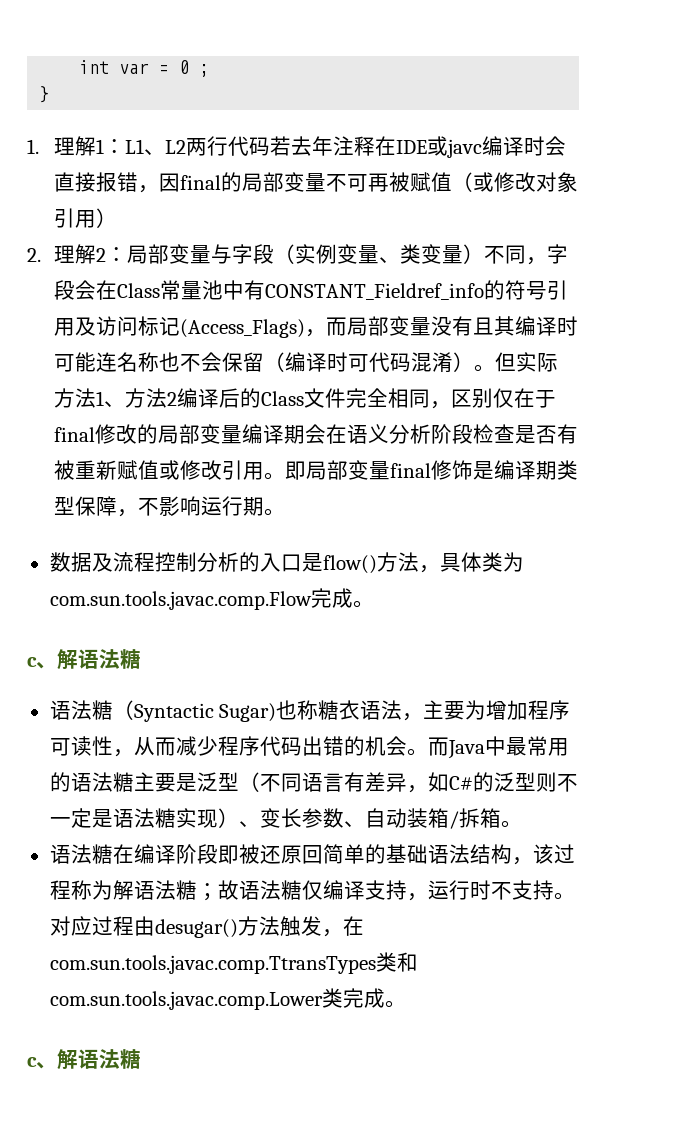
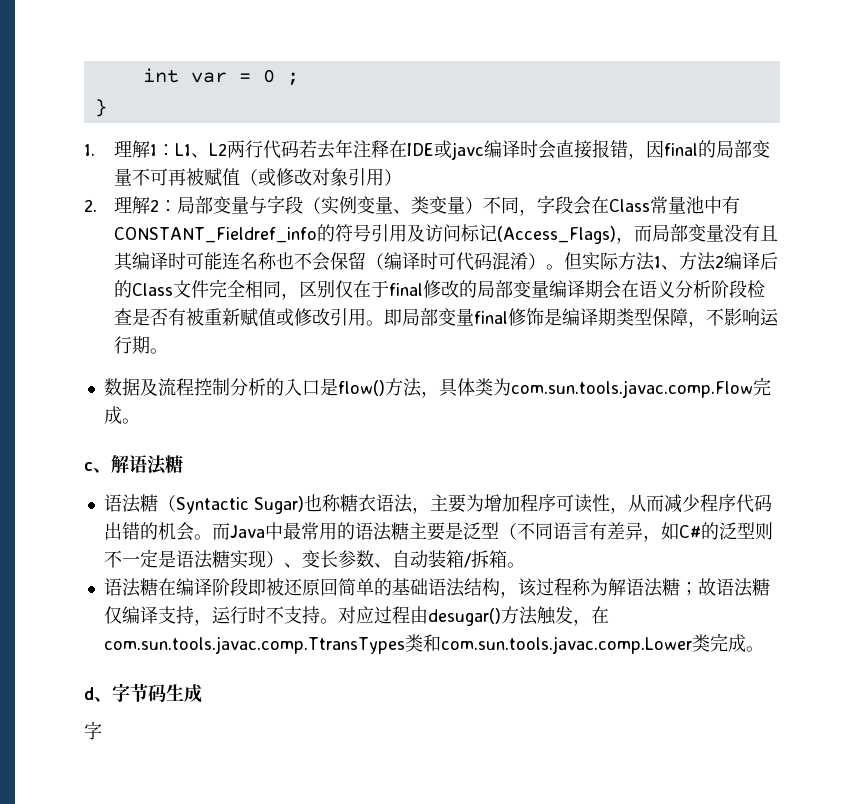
[27,1049,141,1070] c、解语法糖 -> [84,683,202,703] [84,721,102,740] d、字节码生成 // 字

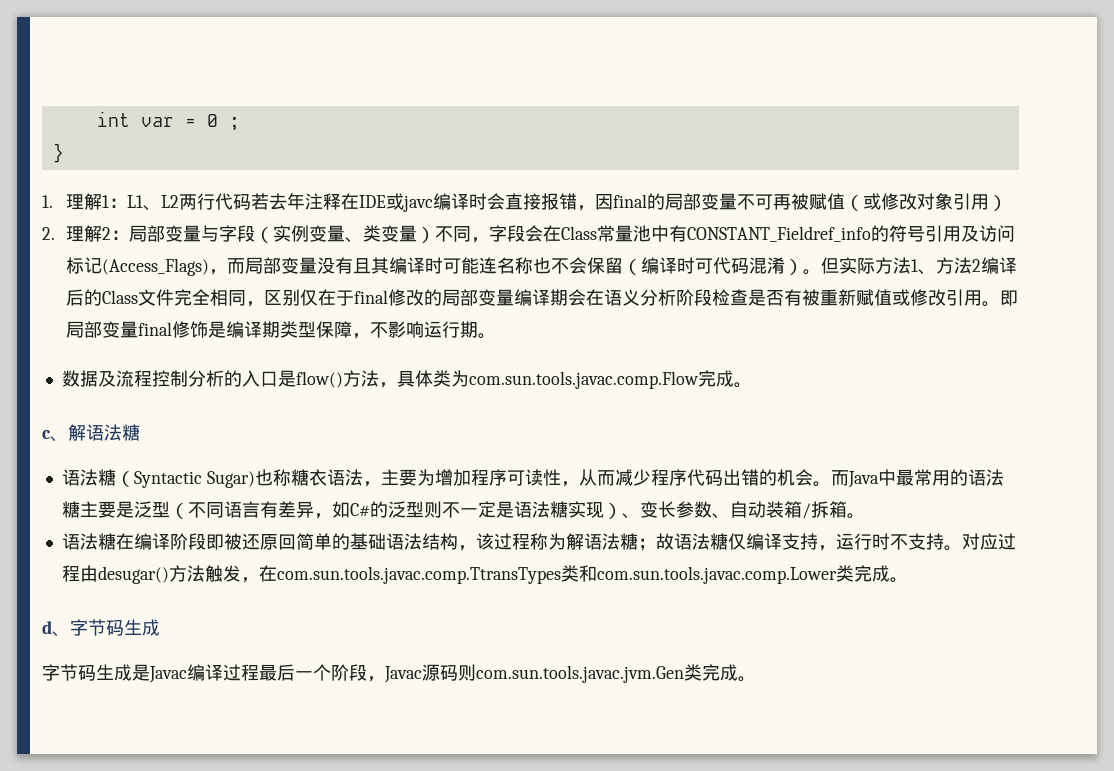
(102, 730) none -> [60,664,756,683] 节码生成是Javac编译过程最后一个阶段，Javac源码则com.sun.tools.javac.jvm.Gen类完成。

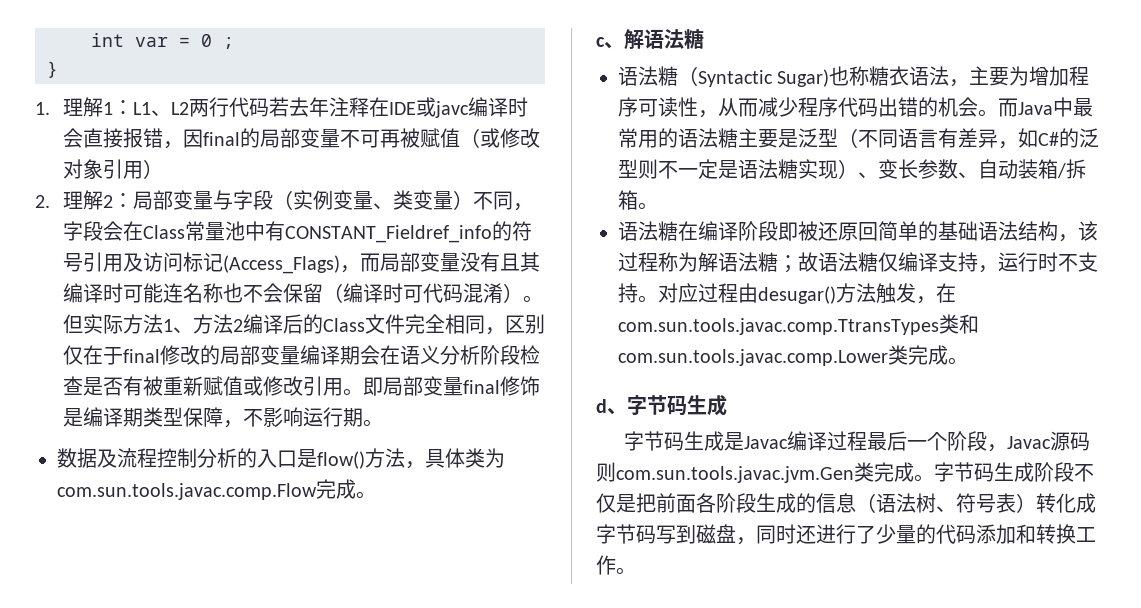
(756, 679) none -> [934,462,1094,482] [596,493,1096,513] [596,524,1096,545] [596,555,636,575] 字节码生成阶段不仅是把前面各阶段生成的信息（语法树、符号表）转化成字节码写到磁盘，同时还进行了少量的代码添加和转换工作。

